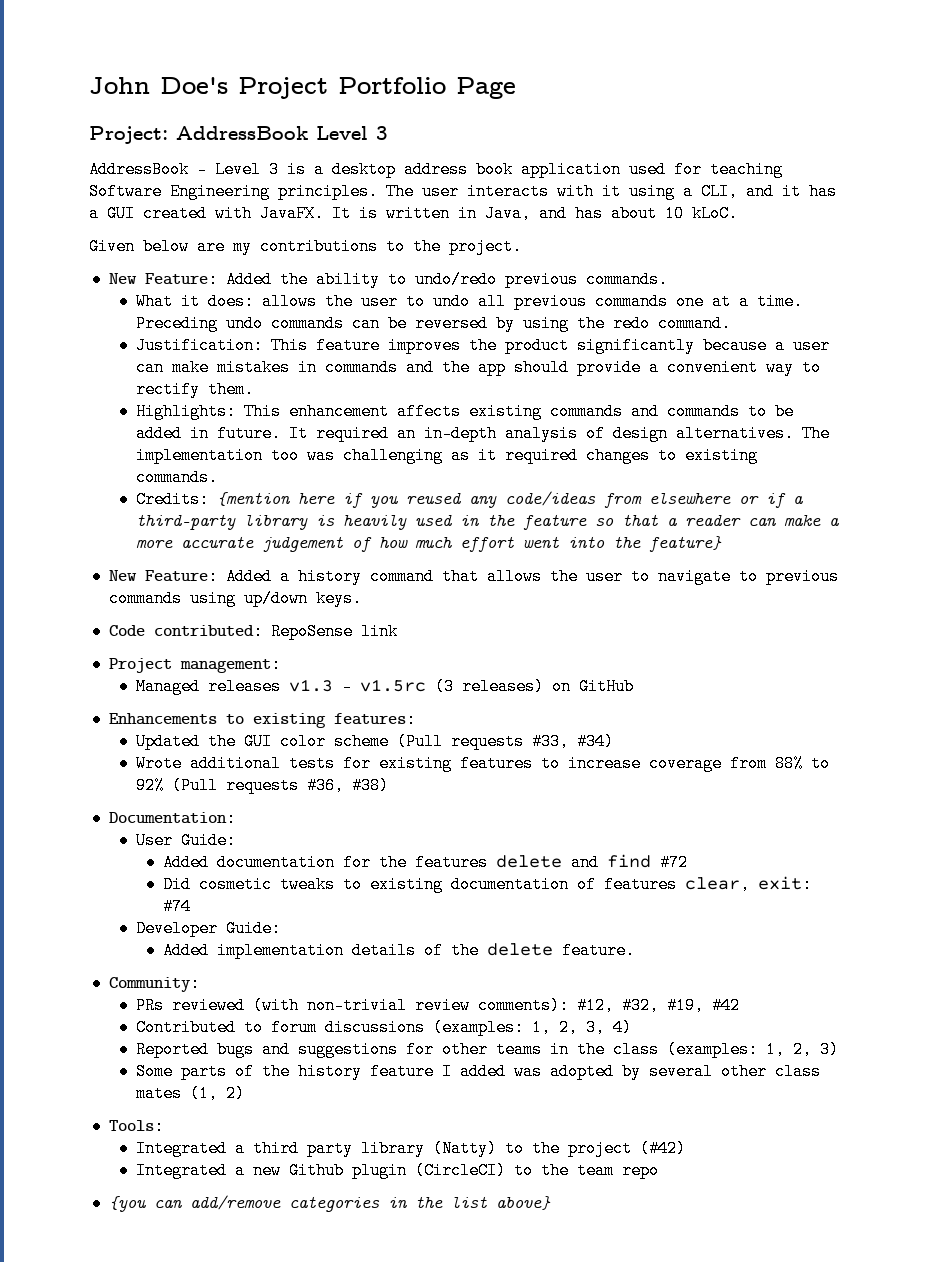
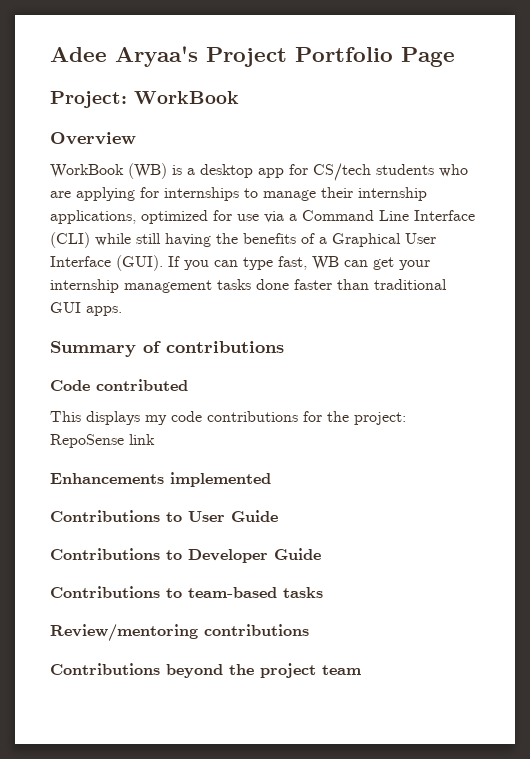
[89,77,228,94] John Doe's -> [50,46,198,67] Adee Aryaa's
[176,126,388,140] [89,161,783,178] [89,183,837,200] [89,205,738,222] [89,238,522,255] [108,271,668,288] [135,293,803,310] [135,315,731,332] [135,337,830,354] [135,359,821,376] [135,381,254,398] [135,403,794,420] [135,425,830,442] [135,447,758,464] [135,469,218,486] [135,491,803,508] [135,514,839,530] [135,536,722,552] [108,568,839,585] [108,590,362,607] [108,623,398,640] [108,656,281,673] [135,678,634,695] [108,711,416,728] [135,733,614,750] [135,755,830,772] [135,777,389,794] [108,810,236,827] [135,832,236,849] [162,854,688,871] [162,876,812,893] [162,898,191,915] [135,920,281,937] [162,942,635,959] [108,975,200,992] [135,997,740,1014] [135,1019,632,1036] [135,1041,839,1058] [135,1063,821,1080] [135,1085,245,1102] [108,1118,164,1135] [135,1140,686,1157] [135,1162,659,1179] [108,1195,551,1212] AddressBook Level 3 // AddressBook - Level 3 is a desktop address book application used for teaching Software Engineering principles. The user interacts with it using a CLI, and it has a GUI created with JavaFX. It is written in Java, and has about 10 kLoC. // Given below are my contributions to the project. // New Feature: Added the ability to undo/redo previous commands. // What it does: allows the user to undo all previous commands one at a time. Preceding undo commands can be reversed by using the redo command. // Justification: This feature improves the product significantly because a user can make mistakes in commands and the app should provide a convenient way to rectify them. // Highlights: This enhancement affects existing commands and commands to be added in future. It required an in-depth analysis of design alternatives. The implementation too was challenging as it required changes to existing commands. // Credits: {mention here if you reused any code/ideas from elsewhere or if a third-party library is heavily used in the feature so that a reader can make a more accurate judgement of how much effort went into the feature} // New Feature: Added a history command that allows the user to navigate to previous commands using up/down keys. // Code contributed: RepoSense link // Project management: // Managed releases v1.3 - v1.5rc (3 releases) on GitHub // Enhancements to existing features: // Updated the GUI color scheme (Pull requests #33, #34) // Wrote additional tests for existing features to increase coverage from 88% to 92% (Pull requests #36, #38) // Documentation: // User Guide: // Added documentation for the features delete and find #72 // Did cosmetic tweaks to existing documentation of features clear, exit: #74 // Developer Guide: // Added implementation details of the delete feature. // Community: // PRs reviewed (with non-trivial review comments): #12, #32, #19, #42 // Contributed to forum discussions (examples: 1, 2, 3, 4) // Reported bugs and suggestions for other teams in the class (examples: 1, 2, 3) // Some parts of the history feature I added was adopted by several other class mates (1, 2) // Tools: // Integrated a third party library (Natty) to the project (#42) // Integrated a new Github plugin (CircleCI) to the team repo // {you can add/remove categories in the list above} -> [134,91,239,104] [50,132,136,145] [50,163,468,181] [50,187,427,201] [50,210,475,224] [50,232,436,248] [50,255,430,271] [50,279,447,293] [50,302,122,316] [50,341,284,357] [50,379,188,391] [50,411,406,425] [50,434,155,448] [50,472,271,487] [50,510,278,522] [50,548,321,563] [50,586,323,598] [50,624,309,642] [50,663,361,678] WorkBook // Overview // WorkBook (WB) is a desktop app for CS/tech students who are applying for internships to manage their internship applications, optimized for use via a Command Line Interface (CLI) while still having the benefits of a Graphical User Interface (GUI). If you can type fast, WB can get your internship management tasks done faster than traditional GUI apps. // Summary of contributions // Code contributed // This displays my code contributions for the project: RepoSense link // Enhancements implemented // Contributions to User Guide // Contributions to Developer Guide // Contributions to team-based tasks // Review/mentoring contributions // Contributions beyond the project team

